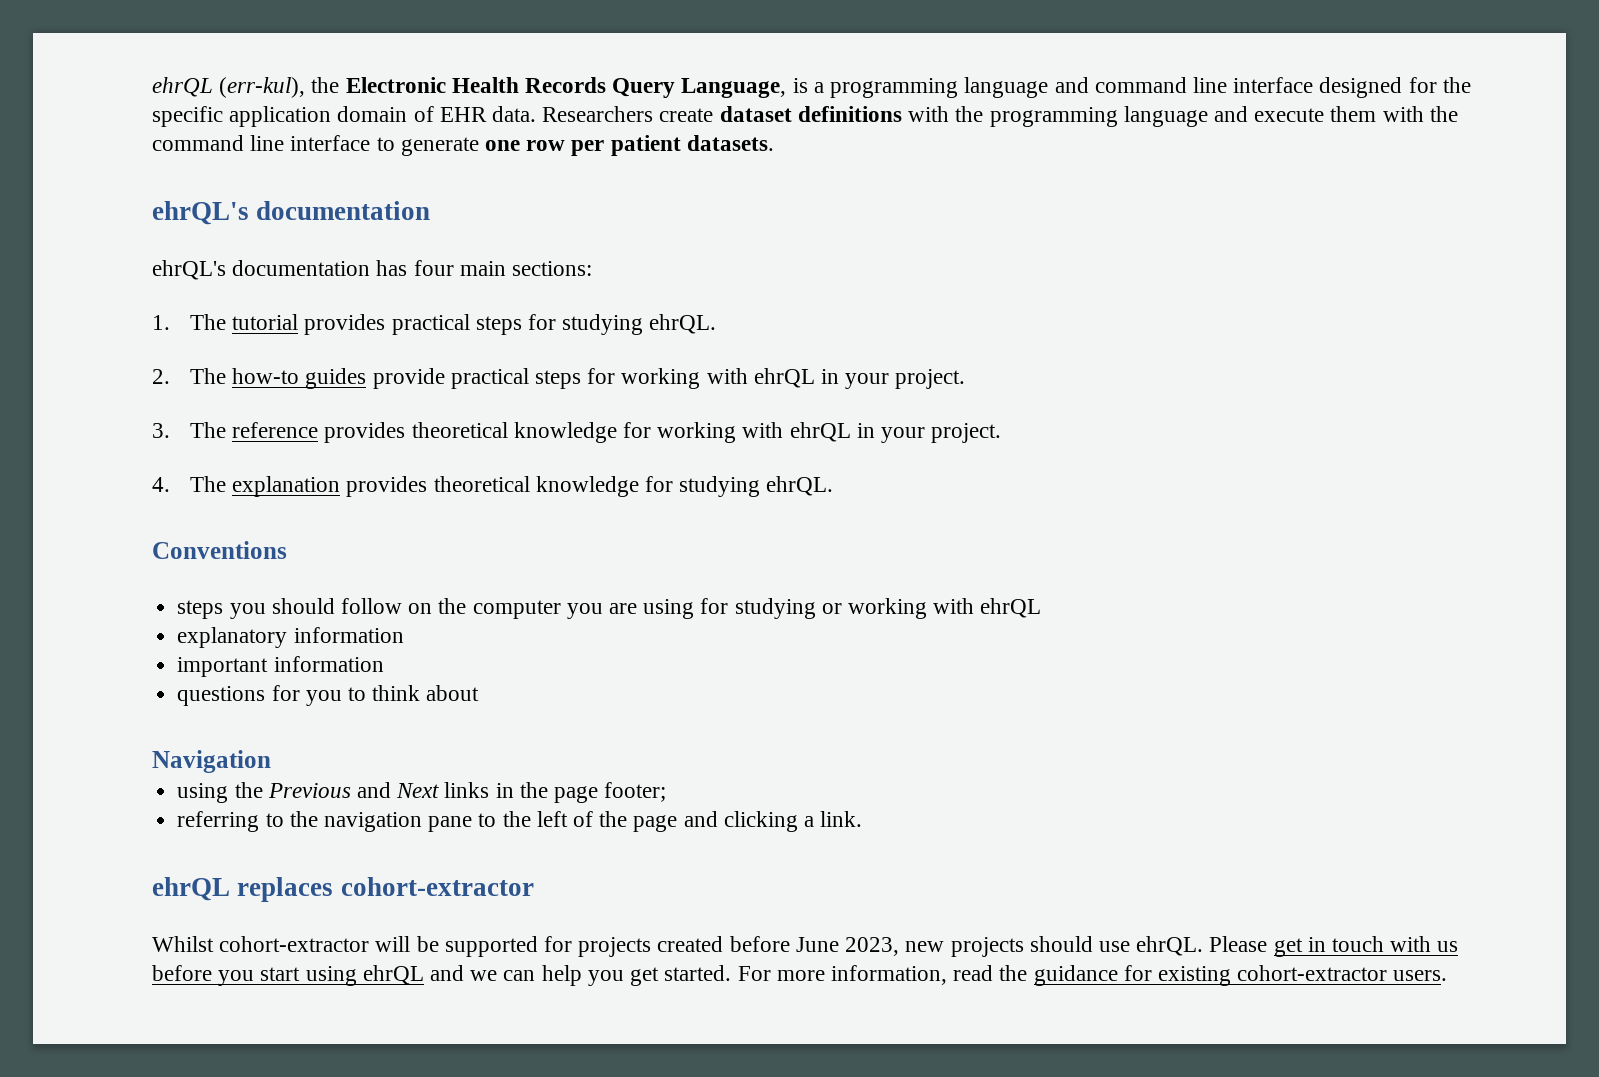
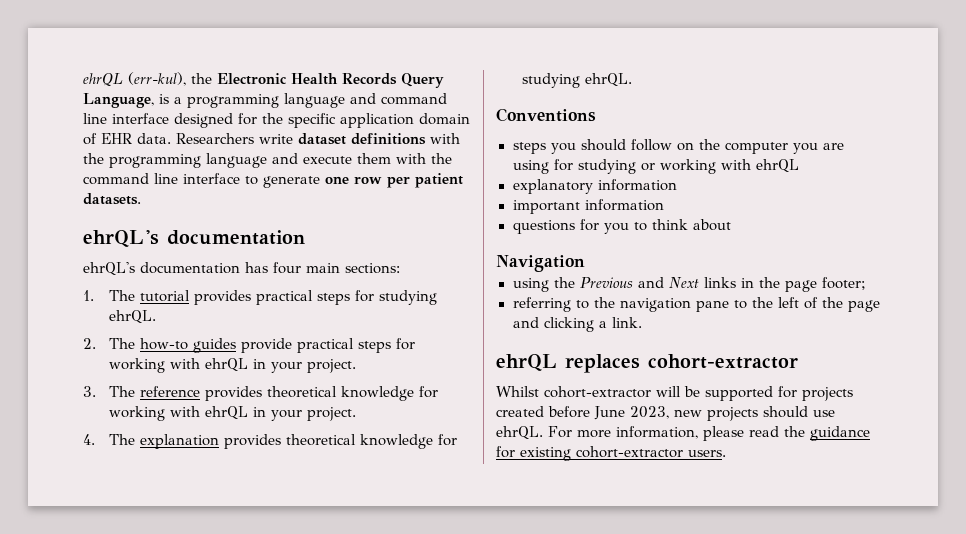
[659,108,714,122] create -> [259,134,293,144] write
[1209,936,1459,957] [152,965,732,986] Please get in touch with us before you start using ehrQL and we can help you get started. -> (543, 433) none
(947, 975) none -> [703,426,744,441] please

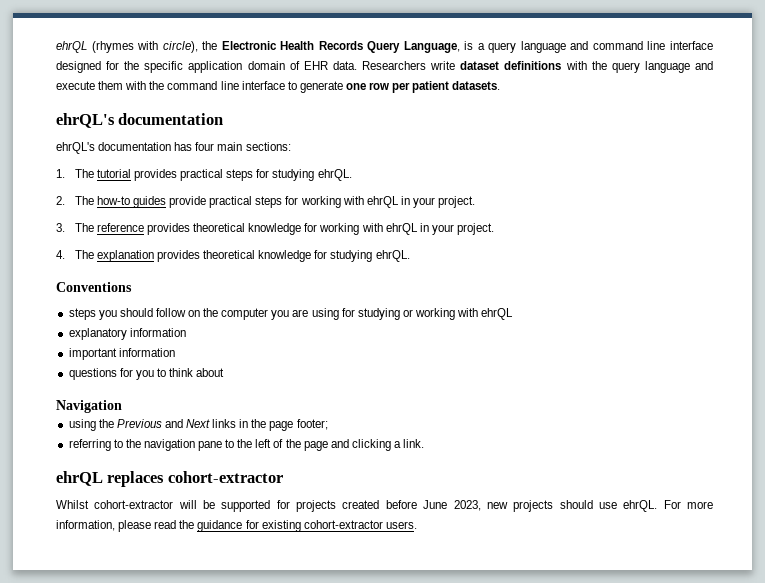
[83,72,186,87] ehrQL (err-kul), -> [56,41,198,53] ehrQL (rhymes with circle),
[187,94,279,108] programming -> [488,42,517,53] query
[109,154,201,168] programming -> [611,62,640,73] query

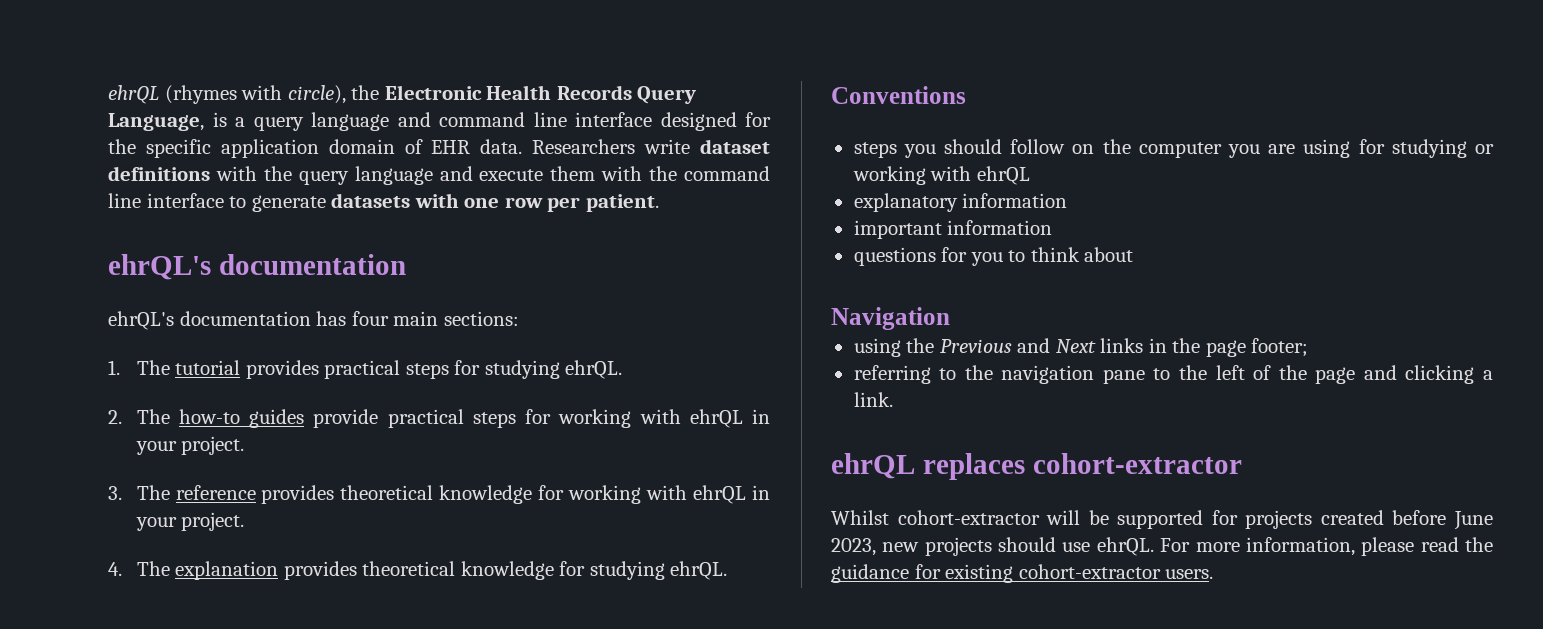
(343, 87) none -> [331,193,459,208] datasets with
[412,81,501,93] patient datasets. -> [585,194,659,212] patient.

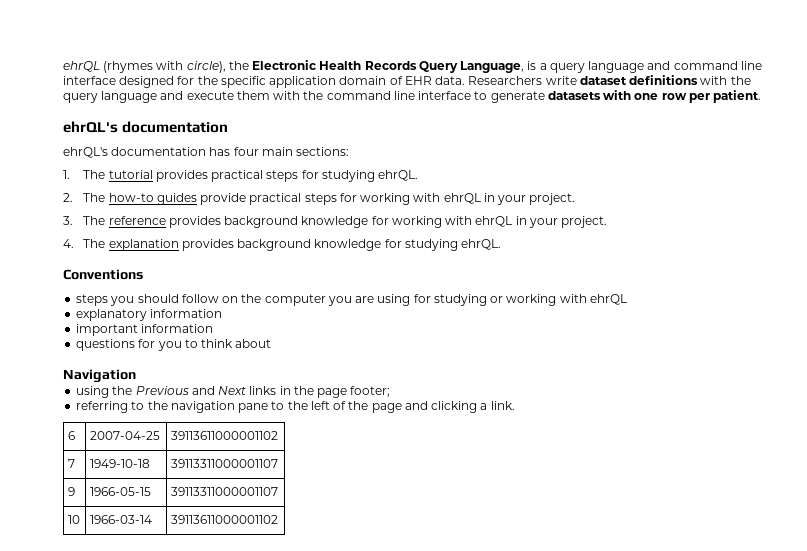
[340,485,434,500] theoretical -> [224,216,299,228] background
[362,561,456,576] theoretical -> [237,239,312,251] background
[831,453,1242,480] [831,510,1493,530] [831,537,1493,556] [831,564,1214,583] // ehrQL replaces cohort-extractor // Whilst cohort-extractor will be supported for projects created before June 2023, new projects should use ehrQL. For more information, please read the guidance for existing cohort-extractor users. -> [67,431,75,440] [89,431,160,440] [170,431,278,440] [67,459,75,468] [89,459,150,468] [170,459,278,468] [67,487,75,496] [89,487,151,496] [170,487,278,496] [67,515,80,524] [89,515,152,524] [170,515,278,524] // 6 | 2007-04-25 | 39113611000001102 // 7 | 1949-10-18 | 39113311000001107 // 9 | 1966-05-15 | 39113311000001107 // 10 | 1966-03-14 | 39113611000001102

